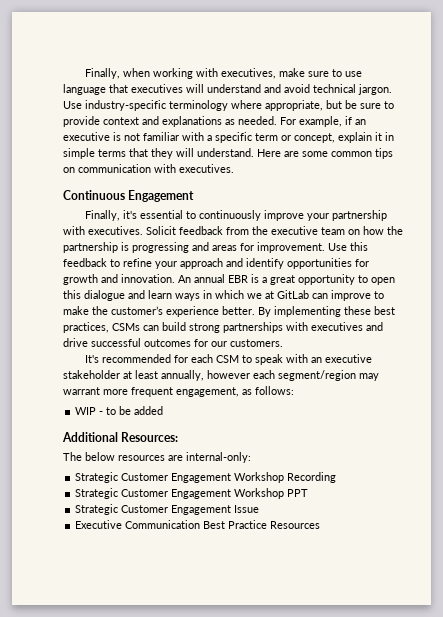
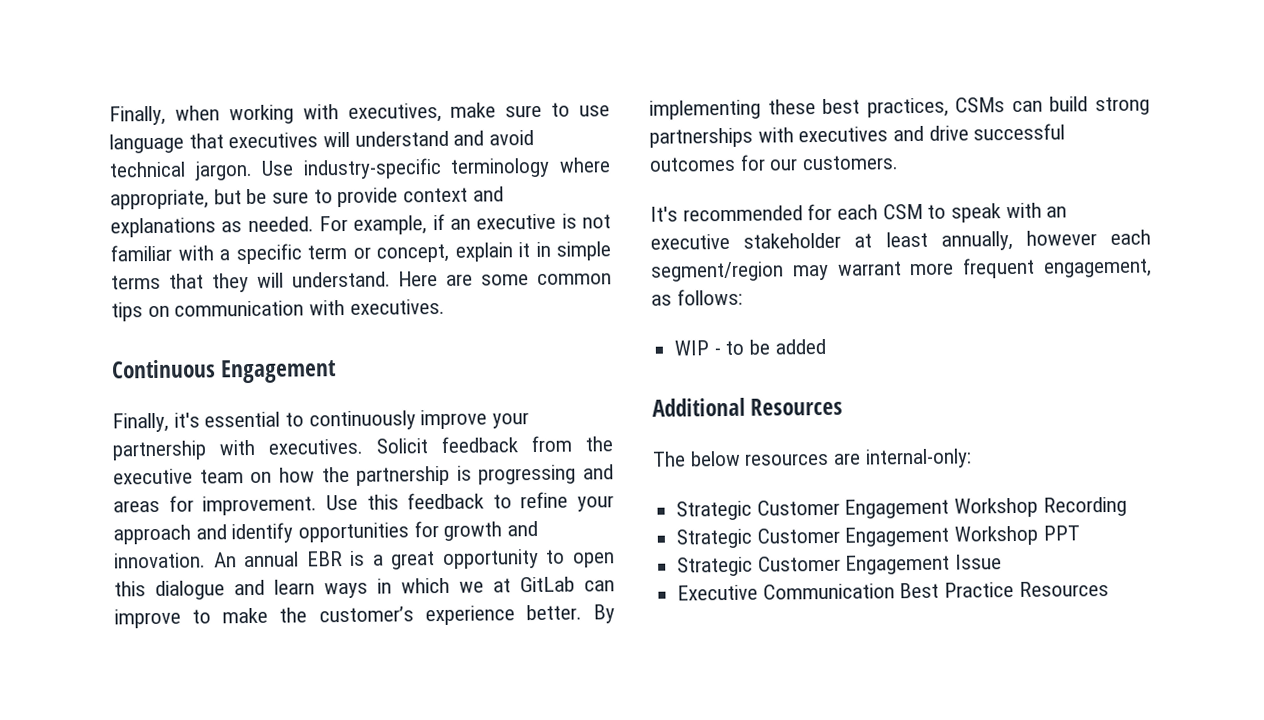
[121,432,179,442] Resources: -> [750,397,844,416] Resources

